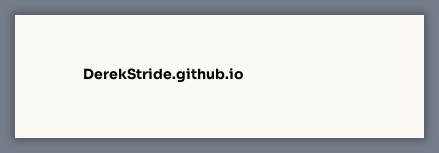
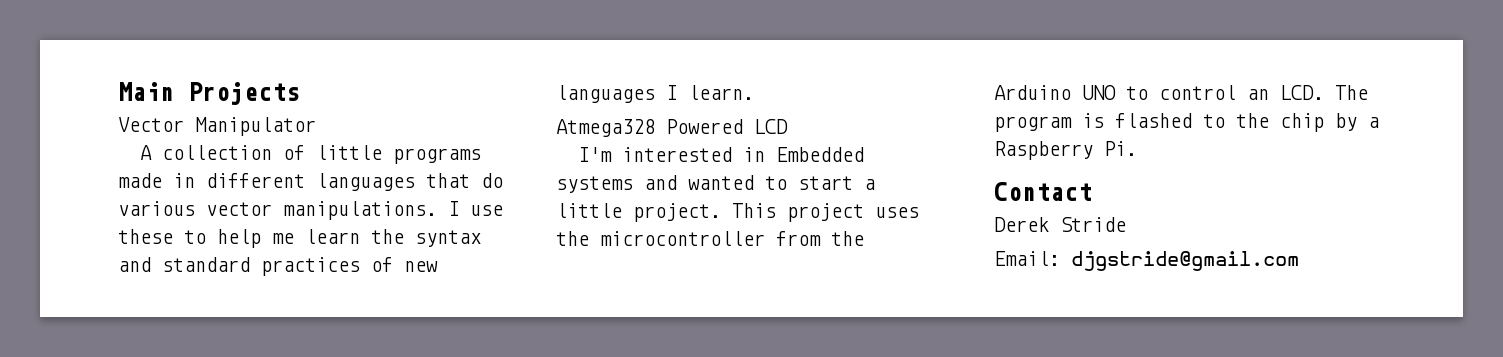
[83,68,244,83] DerekStride.github.io -> [118,82,300,105] [118,117,316,136] [140,145,482,164] [118,173,503,191] [118,201,503,220] [118,229,481,248] [118,257,438,276] [556,85,754,103] [556,119,788,137] [578,147,865,162] [556,175,875,193] [556,203,919,222] [556,231,864,246] [994,85,1368,100] [994,113,1379,132] [994,141,1137,160] [994,182,1092,201] [994,217,1126,232] [994,251,1299,271] Main Projects // Vector Manipulator // A collection of little programs made in different languages that do various vector manipulations. I use these to help me learn the syntax and standard practices of new languages I learn. // Atmega328 Powered LCD // I'm interested in Embedded systems and wanted to start a little project. This project uses the microcontroller from the Arduino UNO to control an LCD. The program is flashed to the chip by a Raspberry Pi. // Contact // Derek Stride // Email: djgstride@gmail.com

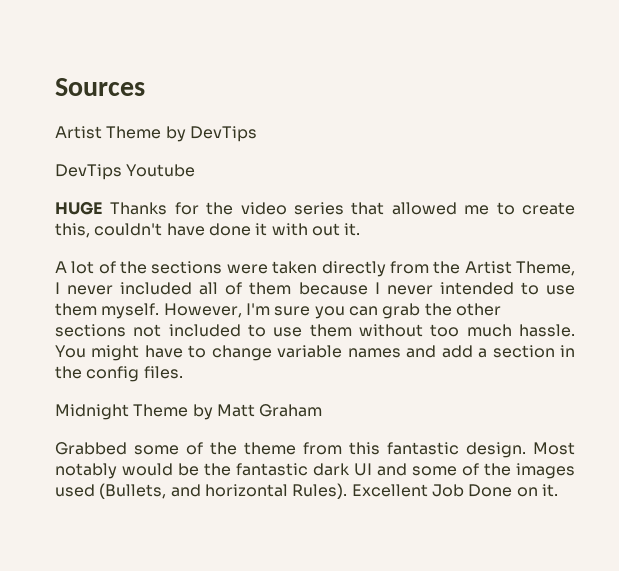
[118,82,300,105] [118,117,316,136] [140,145,482,164] [118,173,503,191] [118,201,503,220] [118,229,481,248] [118,257,438,276] [556,85,754,103] [556,119,788,137] [578,147,865,162] [556,175,875,193] [556,203,919,222] [556,231,864,246] [994,85,1368,100] [994,113,1379,132] [994,141,1137,160] [994,182,1092,201] [994,217,1126,232] [994,251,1299,271] Main Projects // Vector Manipulator // A collection of little programs made in different languages that do various vector manipulations. I use these to help me learn the syntax and standard practices of new languages I learn. // Atmega328 Powered LCD // I'm interested in Embedded systems and wanted to start a little project. This project uses the microcontroller from the Arduino UNO to control an LCD. The program is flashed to the chip by a Raspberry Pi. // Contact // Derek Stride // Email: djgstride@gmail.com -> [55,78,145,96] [55,126,257,142] [55,164,196,180] [55,201,575,215] [55,223,361,238] [55,261,575,277] [55,282,576,295] [55,303,501,319] [55,324,575,337] [55,345,575,361] [55,366,183,382] [55,404,323,420] [55,442,575,458] [55,463,575,479] [55,483,558,499] Sources // Artist Theme by DevTips // DevTips Youtube // HUGE Thanks for the video series that allowed me to create this, couldn't have done it with out it. // A lot of the sections were taken directly from the Artist Theme, I never included all of them because I never intended to use them myself. However, I'm sure you can grab the other sections not included to use them without too much hassle. You might have to change variable names and add a section in the config files. // Midnight Theme by Matt Graham // Grabbed some of the theme from this fantastic design. Most notably would be the fantastic dark UI and some of the images used (Bullets, and horizontal Rules). Excellent Job Done on it.

